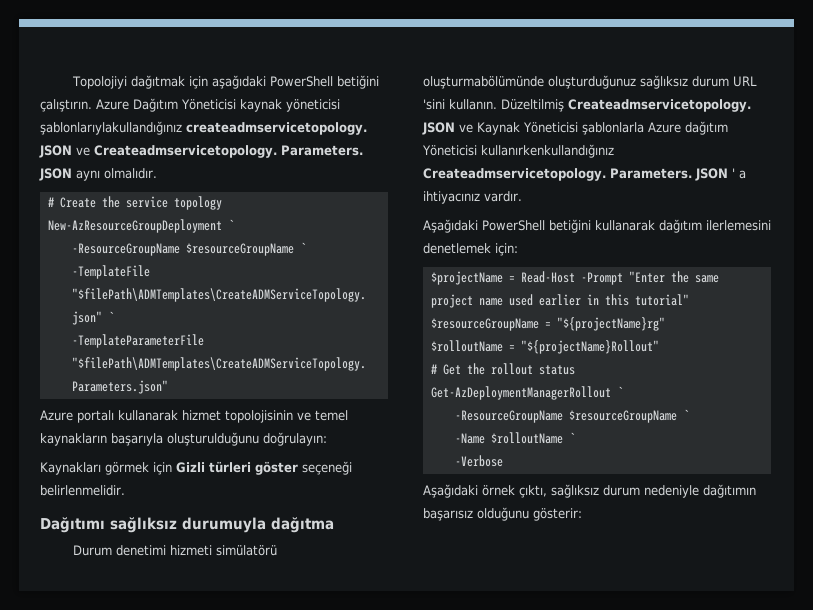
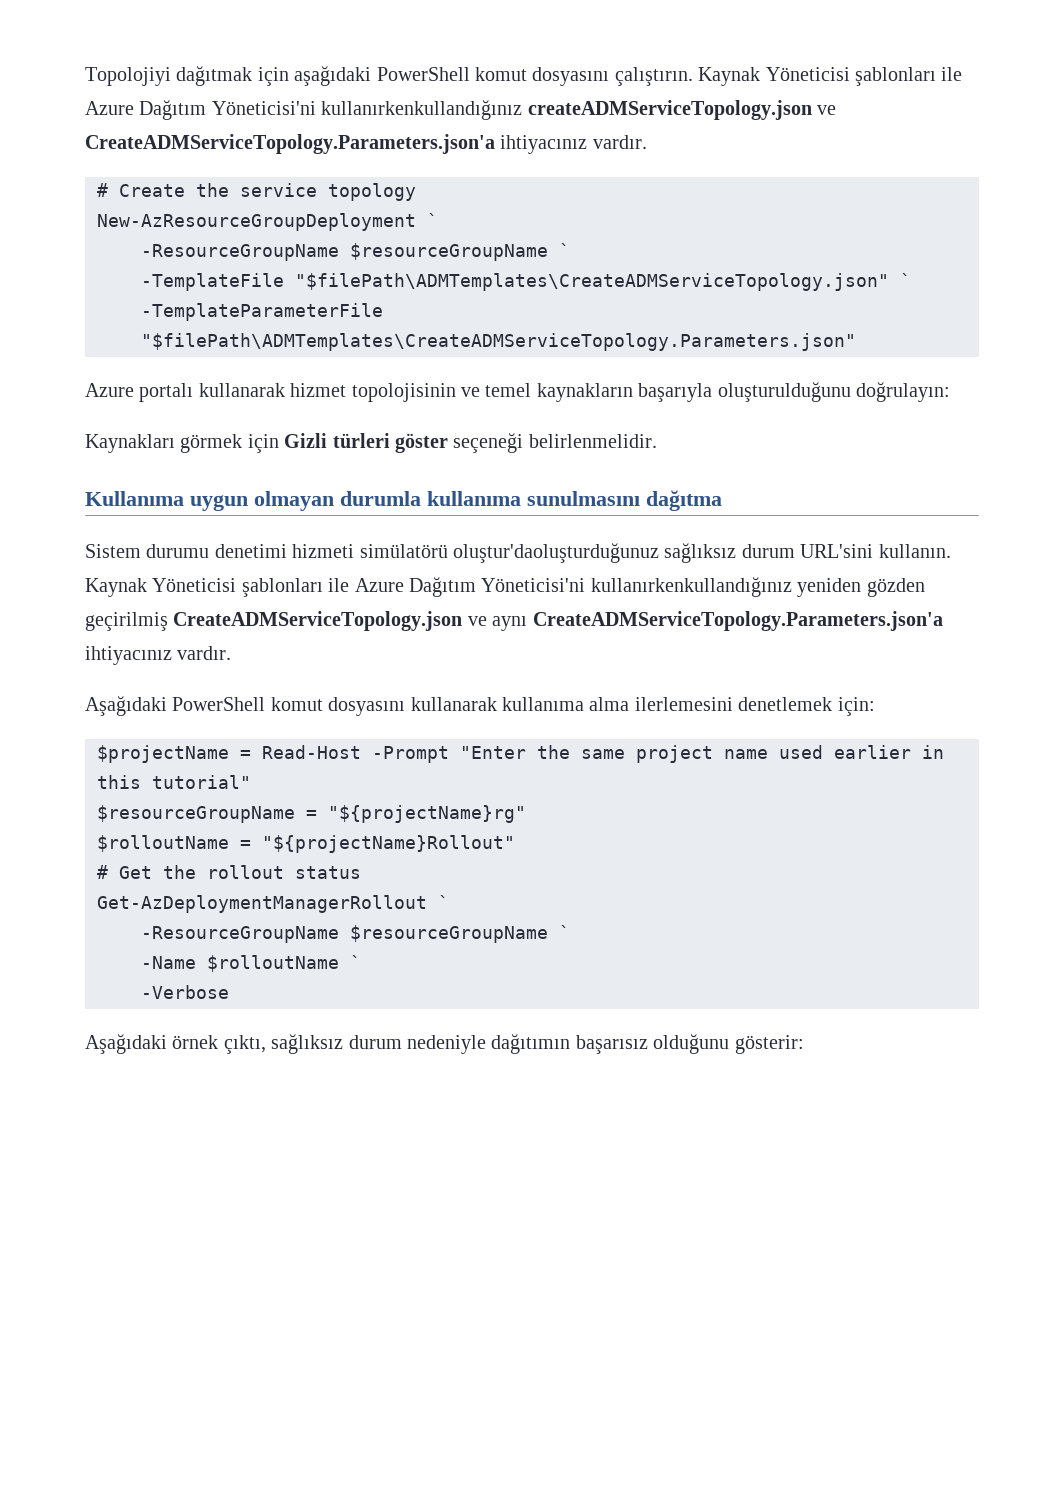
[336,75,379,89] [40,98,340,112] [40,121,367,135] [39,145,363,158] [39,168,157,181] betiğini çalıştırın. Azure Dağıtım Yöneticisi kaynak yöneticisi şablonlarıylakullandığınız createadmservicetopology. JSON ve Createadmservicetopology. Parameters. JSON aynı olmalıdır. -> [475,67,963,86] [85,100,836,120] [85,134,647,154] komut dosyasını çalıştırın. Kaynak Yöneticisi şablonları ile Azure Dağıtım Yöneticisi'ni kullanırkenkullandığınız createADMServiceTopology.json ve CreateADMServiceTopology.Parameters.json'a ihtiyacınız vardır.
[40,517,266,533] Dağıtımı sağlıksız durumuyla -> [85,491,640,511] Kullanıma uygun olmayan durumla kullanıma sunulmasını
[72,545,112,556] Durum -> [85,544,210,558] Sistem durumu
[423,75,757,89] [423,99,751,112] [422,121,728,135] [422,144,614,158] [423,168,746,181] oluşturmabölümünde oluşturduğunuz sağlıksız durum URL 'sini kullanın. Düzeltilmiş Createadmservicetopology. JSON ve Kaynak Yöneticisi şablonlarla Azure dağıtım Yöneticisi kullanırkenkullandığınız Createadmservicetopology. Parameters. JSON ' a -> [453,543,951,563] [85,577,925,597] [85,611,943,631] oluştur'daoluşturduğunuz sağlıksız durum URL'sini kullanın. Kaynak Yöneticisi şablonları ile Azure Dağıtım Yöneticisi'ni kullanırkenkullandığınız yeniden gözden geçirilmiş CreateADMServiceTopology.json ve aynı CreateADMServiceTopology.Parameters.json'a
[549,219,702,233] betiğini kullanarak dağıtım -> [270,697,630,716] komut dosyasını kullanarak kullanıma alma

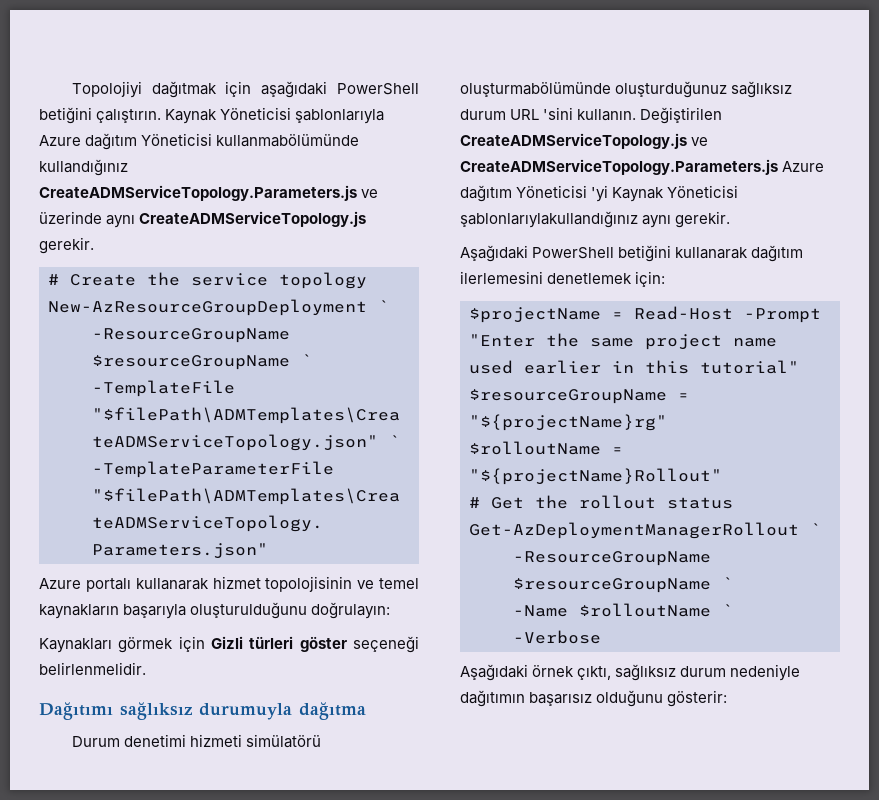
[475,67,610,86] komut dosyasını -> [39,107,92,124] betiğini
[854,67,963,86] [85,100,836,120] [85,134,647,154] şablonları ile Azure Dağıtım Yöneticisi'ni kullanırkenkullandığınız createADMServiceTopology.json ve CreateADMServiceTopology.Parameters.json'a ihtiyacınız vardır. -> [295,109,385,124] [39,133,360,150] [39,159,128,176] [39,185,379,201] [39,211,367,228] [39,237,94,254] şablonlarıyla Azure dağıtım Yöneticisi kullanmabölümünde kullandığınız CreateADMServiceTopology.Parameters.js ve üzerinde aynı CreateADMServiceTopology.js gerekir.
[85,491,640,511] Kullanıma uygun olmayan durumla kullanıma sunulmasını -> [39,702,292,720] Dağıtımı sağlıksız durumuyla
[85,544,210,558] Sistem durumu -> [71,736,120,747] Durum
[453,543,951,563] [85,577,925,597] [85,611,943,631] [85,646,232,665] [85,696,630,716] oluştur'daoluşturduğunuz sağlıksız durum URL'sini kullanın. Kaynak Yöneticisi şablonları ile Azure Dağıtım Yöneticisi'ni kullanırkenkullandığınız yeniden gözden geçirilmiş CreateADMServiceTopology.json ve aynı CreateADMServiceTopology.Parameters.json'a ihtiyacınız vardır. // Aşağıdaki PowerShell komut dosyasını kullanarak kullanıma alma -> [460,81,793,98] [460,107,723,124] [460,133,709,149] [460,159,825,175] [460,185,739,202] [460,211,731,228] [460,245,804,262] oluşturmabölümünde oluşturduğunuz sağlıksız durum URL 'sini kullanın. Değiştirilen CreateADMServiceTopology.js ve CreateADMServiceTopology.Parameters.js Azure dağıtım Yöneticisi 'yi Kaynak Yöneticisi şablonlarıylakullandığınız aynı gerekir. // Aşağıdaki PowerShell betiğini kullanarak dağıtım

